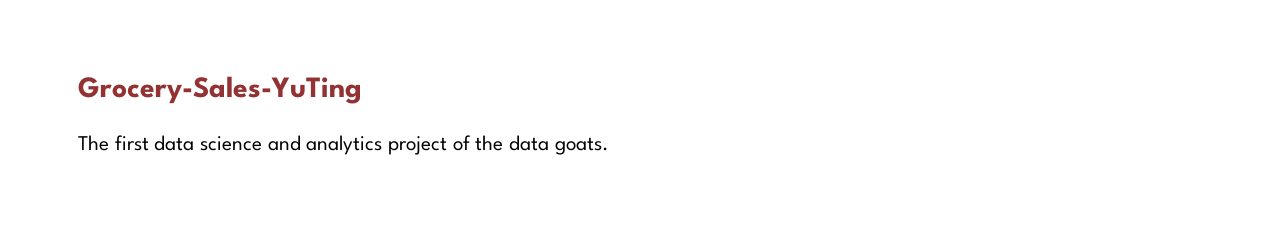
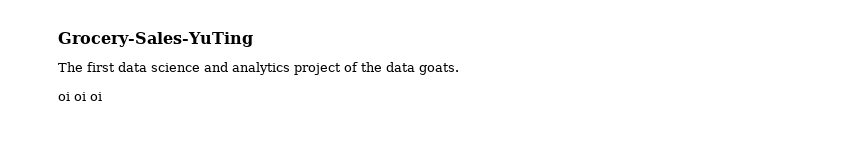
(609, 146) none -> [58,92,102,101] // oi oi oi

